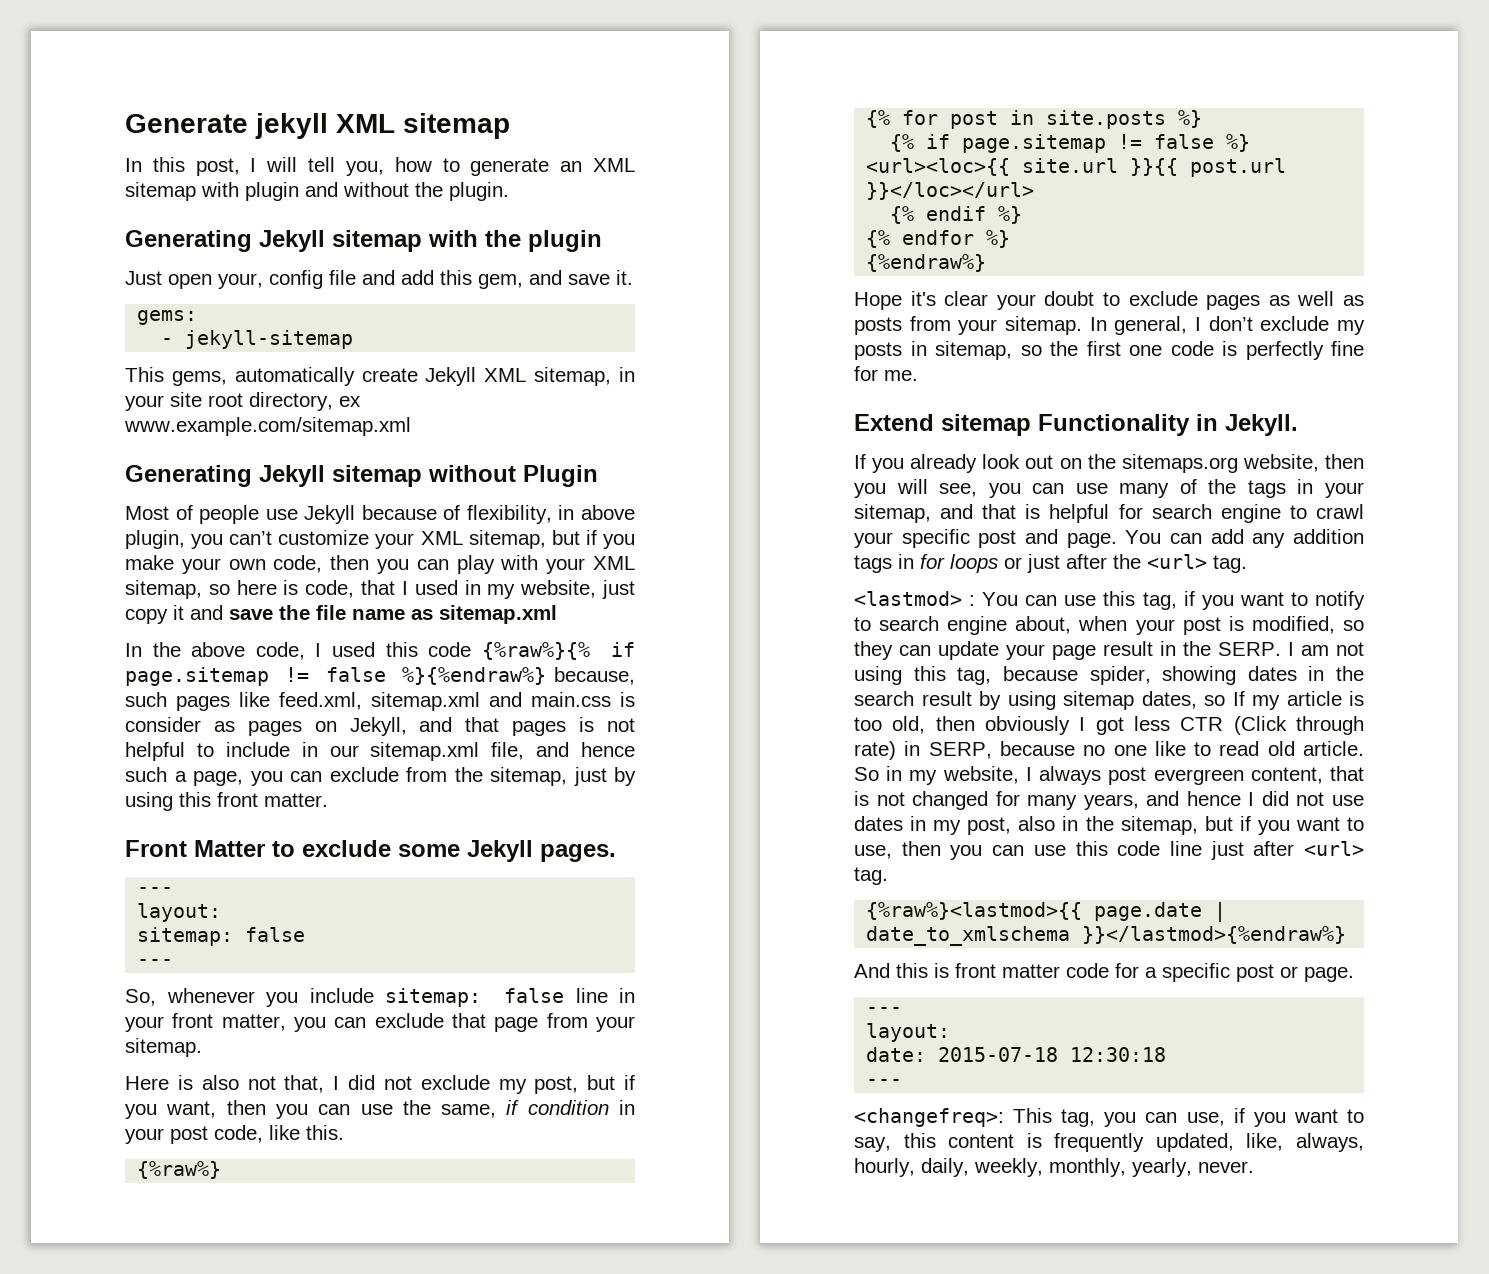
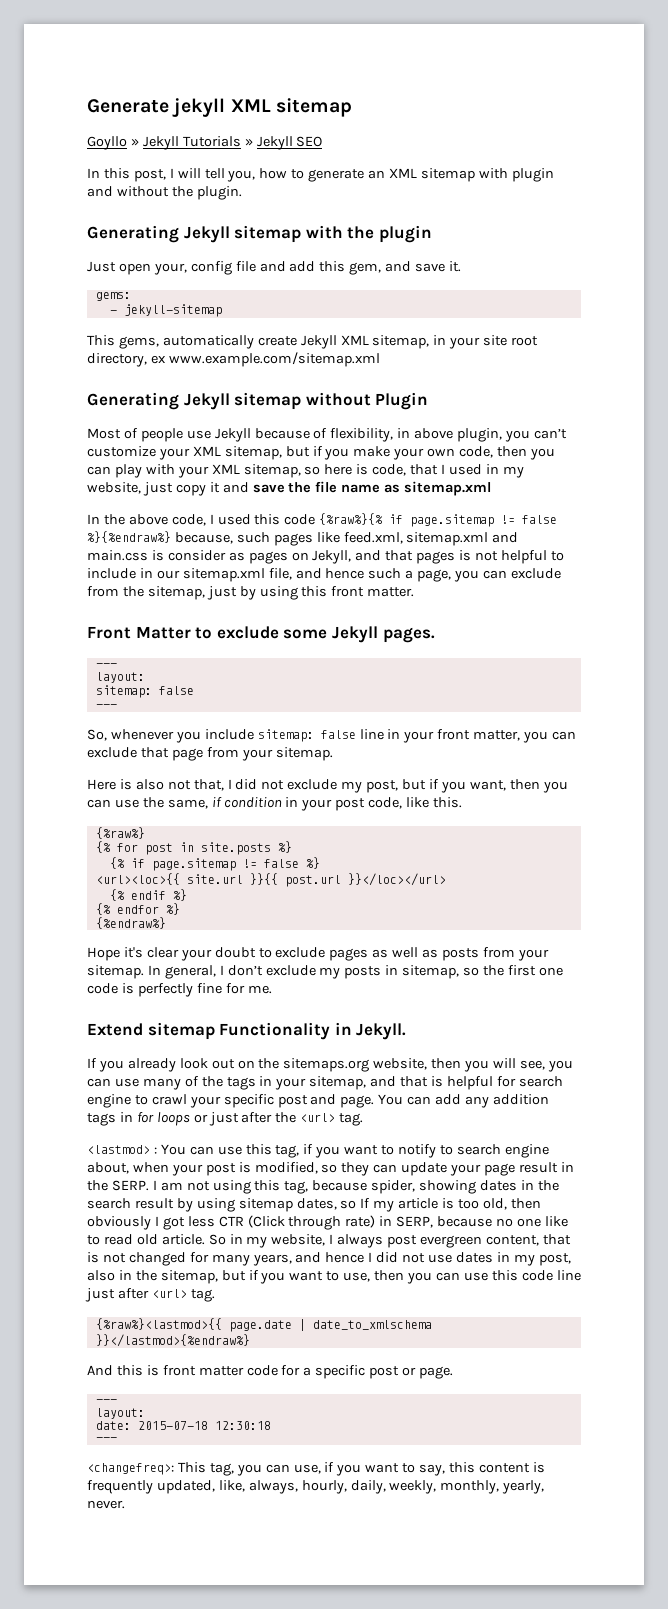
(510, 126) none -> [87,136,323,150] // Goyllo » Jekyll Tutorials » Jekyll SEO

